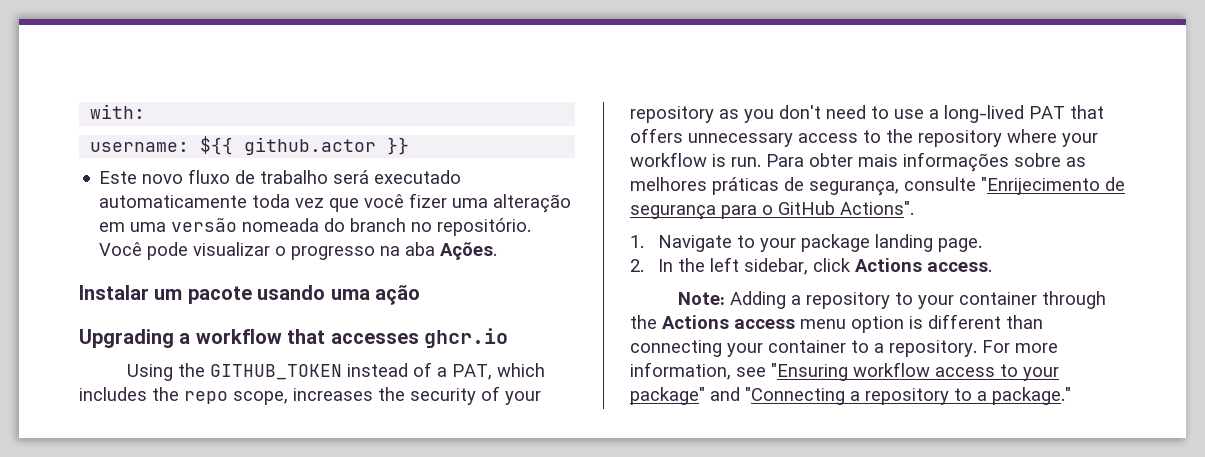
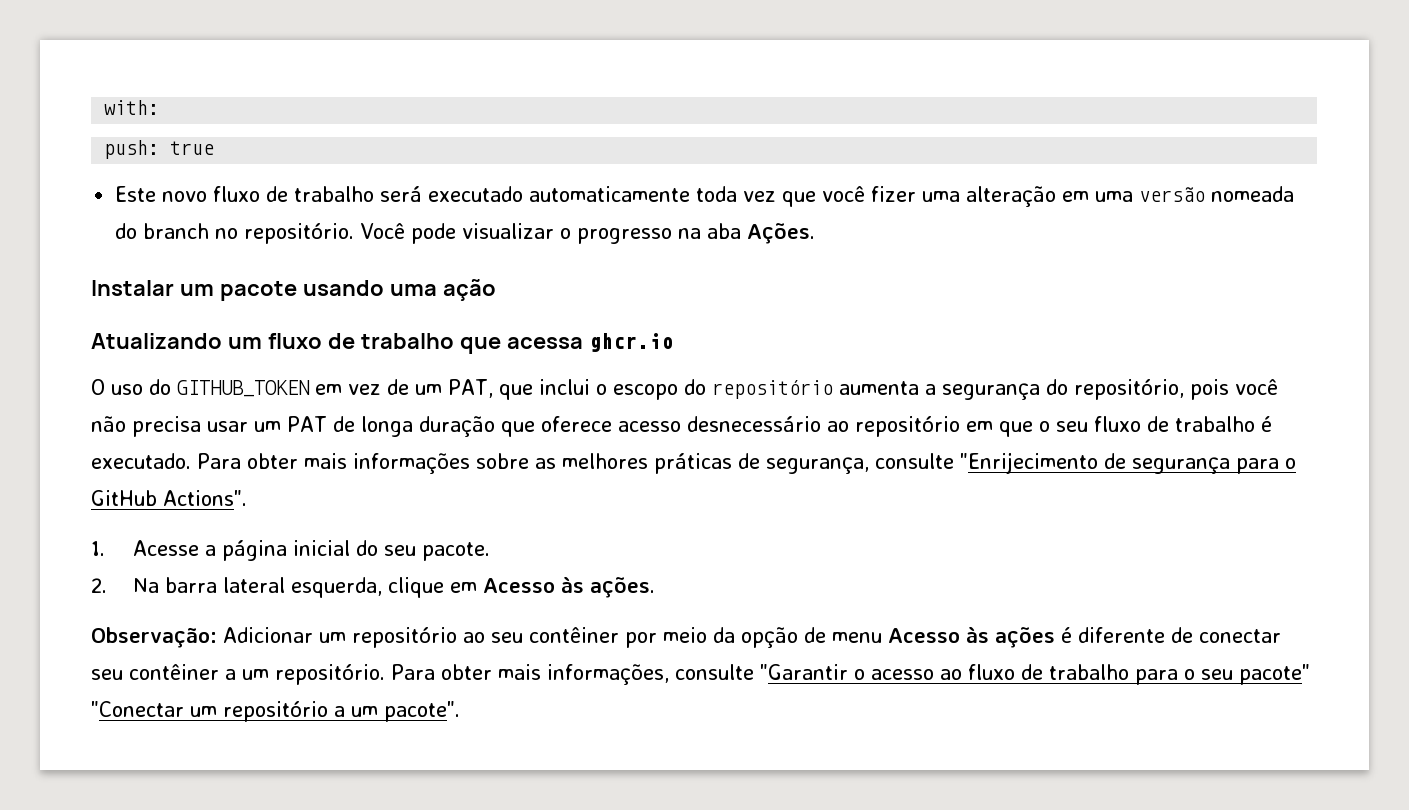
[90,136,410,155] username: ${{ github.actor }} -> [104,140,215,159] push: true
[79,328,508,348] [126,362,545,381] [79,386,541,405] [630,105,1104,123] [630,128,1098,147] [630,152,761,167] Upgrading a workflow that accesses ghcr.io // Using the GITHUB_TOKEN instead of a PAT, which includes the repo scope, increases the security of your repository as you don't need to use a long-lived PAT that offers unnecessary access to the repository where your workflow is run. -> [91,333,673,354] [91,379,1278,400] [91,416,1272,437] [91,453,191,469] Atualizando um fluxo de trabalho que acessa ghcr.io // O uso do GITHUB_TOKEN em vez de um PAT, que inclui o escopo do repositório aumenta a segurança do repositório, pois você não precisa usar um PAT de longa duração que oferece acesso desnecessário ao repositório em que o seu fluxo de trabalho é executado.
[657,234,982,252] [630,257,992,275] [677,291,1106,309] [630,314,1043,333] [630,340,1058,357] [630,362,1059,381] [630,387,1071,405] Navigate to your package landing page. // 2. In the left sidebar, click Actions access. // Note: Adding a repository to your container through the Actions access menu option is different than connecting your container to a repository. For more information, see "Ensuring workflow access to your package" and "Connecting a repository to a package." -> [133,540,491,561] [91,576,656,598] [91,626,1281,648] [91,664,1310,685] [91,701,460,722] Acesse a página inicial do seu pacote. // 2. Na barra lateral esquerda, clique em Acesso às ações. // Observação: Adicionar um repositório ao seu contêiner por meio da opção de menu Acesso às ações é diferente de conectar seu contêiner a um repositório. Para obter mais informações, consulte "Garantir o acesso ao fluxo de trabalho para o seu pacote" "Conectar um repositório a um pacote".

